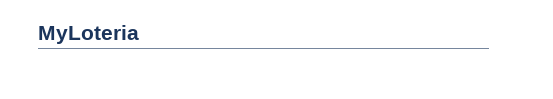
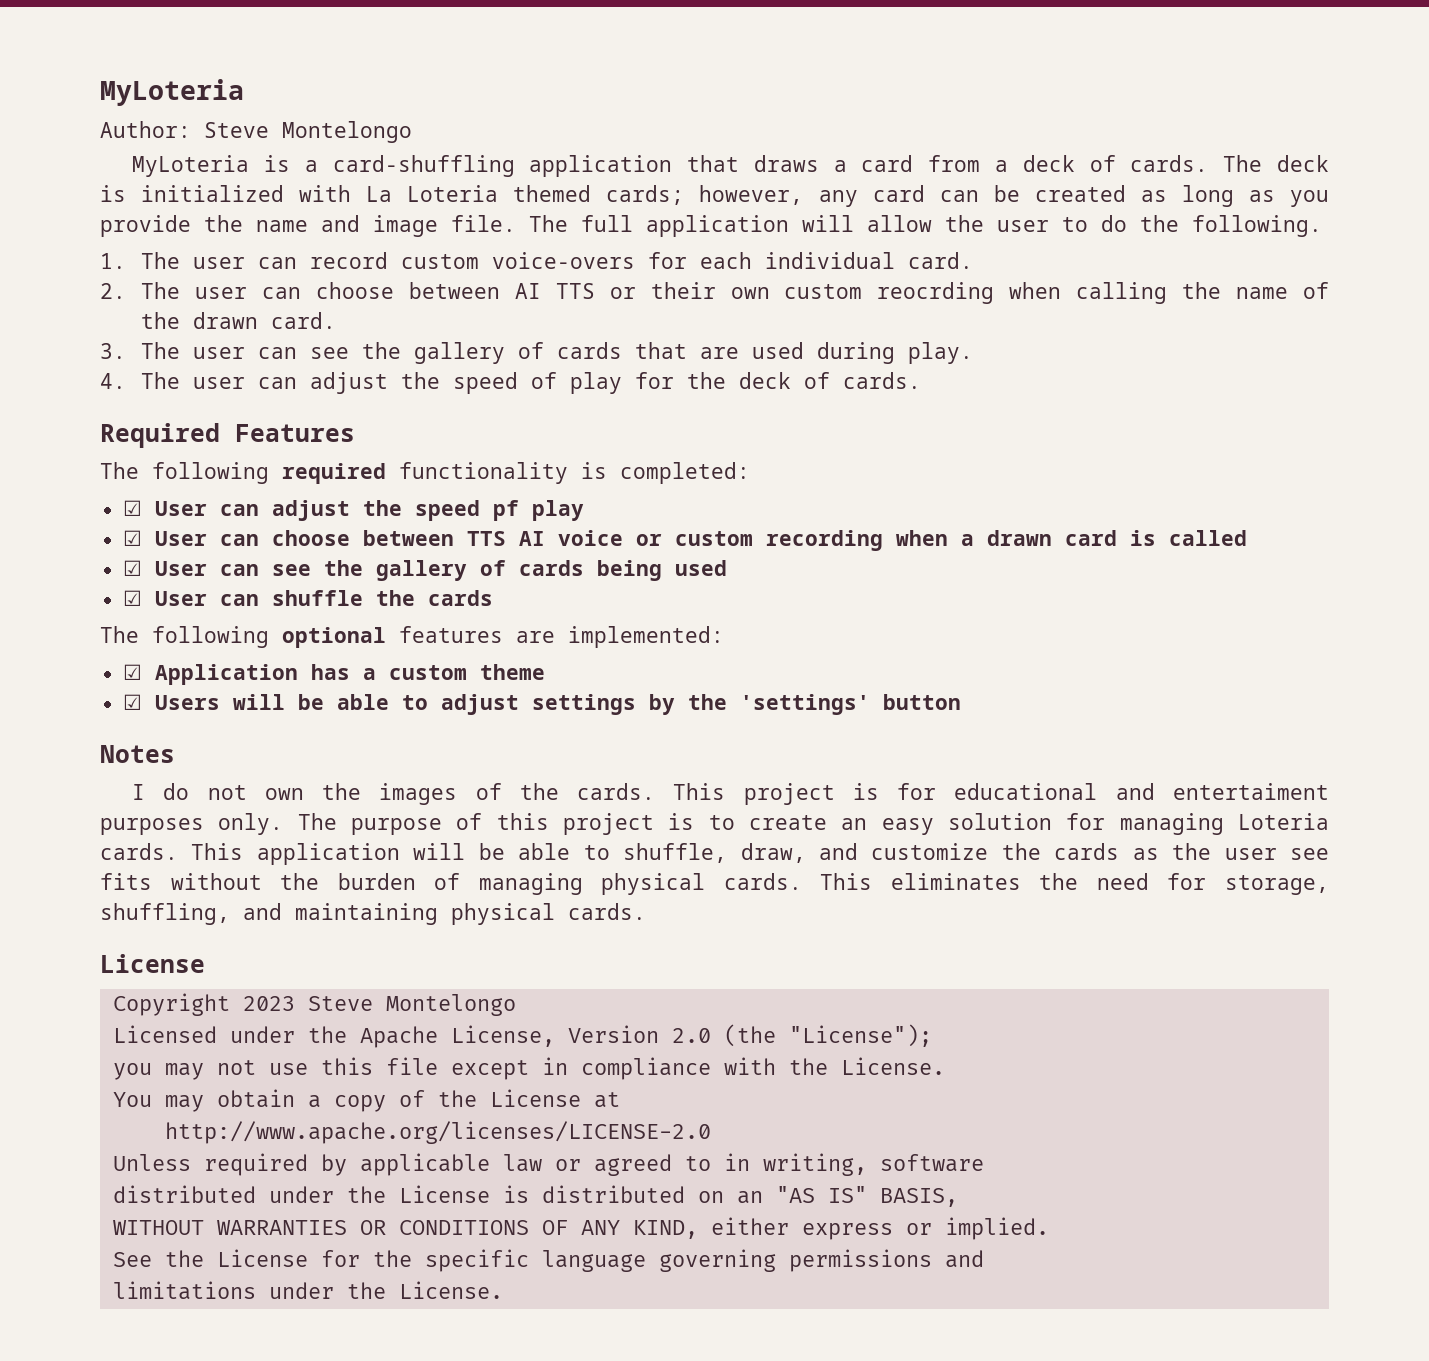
[38,25,139,44] MyLoteria -> [100,79,244,106] [100,121,412,143] [132,155,1329,177] [100,185,1329,207] [100,215,1322,237] [100,252,974,269] [100,282,1329,304] [141,312,337,329] [100,342,974,364] [100,372,922,394] [100,423,355,448] [100,462,750,484] [123,500,585,521] [123,530,1248,551] [123,560,728,581] [123,590,494,606] [100,626,724,648] [123,664,546,685] [123,694,962,715] [100,745,175,763] [132,783,1329,805] [100,813,1330,835] [100,843,1329,865] [100,873,1329,895] [100,903,646,925] [100,954,205,973] [112,993,516,1016] [112,1024,932,1048] [112,1057,945,1080] [112,1089,620,1112] [164,1121,711,1144] [112,1153,984,1176] [112,1185,958,1207] [112,1217,1049,1240] [112,1249,984,1272] [112,1281,503,1300] MyLoteria // Author: Steve Montelongo // MyLoteria is a card-shuffling application that draws a card from a deck of cards. The deck is initialized with La Loteria themed cards; however, any card can be created as long as you provide the name and image file. The full application will allow the user to do the following. // 1. The user can record custom voice-overs for each individual card. // 2. The user can choose between AI TTS or their own custom reocrding when calling the name of the drawn card. // 3. The user can see the gallery of cards that are used during play. // 4. The user can adjust the speed of play for the deck of cards. // Required Features // The following required functionality is completed: // ☑ User can adjust the speed pf play // ☑ User can choose between TTS AI voice or custom recording when a drawn card is called // ☑ User can see the gallery of cards being used // ☑ User can shuffle the cards // The following optional features are implemented: // ☑ Application has a custom theme // ☑ Users will be able to adjust settings by the 'settings' button // Notes // I do not own the images of the cards. This project is for educational and entertaiment purposes only. The purpose of this project is to create an easy solution for managing Loteria cards. This application will be able to shuffle, draw, and customize the cards as the user see fits without the burden of managing physical cards. This eliminates the need for storage, shuffling, and maintaining physical cards. // License // Copyright 2023 Steve Montelongo // Licensed under the Apache License, Version 2.0 (the "License"); // you may not use this file except in compliance with the License. // You may obtain a copy of the License at // http://www.apache.org/licenses/LICENSE-2.0 // Unless required by applicable law or agreed to in writing, software // distributed under the License is distributed on an "AS IS" BASIS, // WITHOUT WARRANTIES OR CONDITIONS OF ANY KIND, either express or implied. // See the License for the specific language governing permissions and // limitations under the License.

